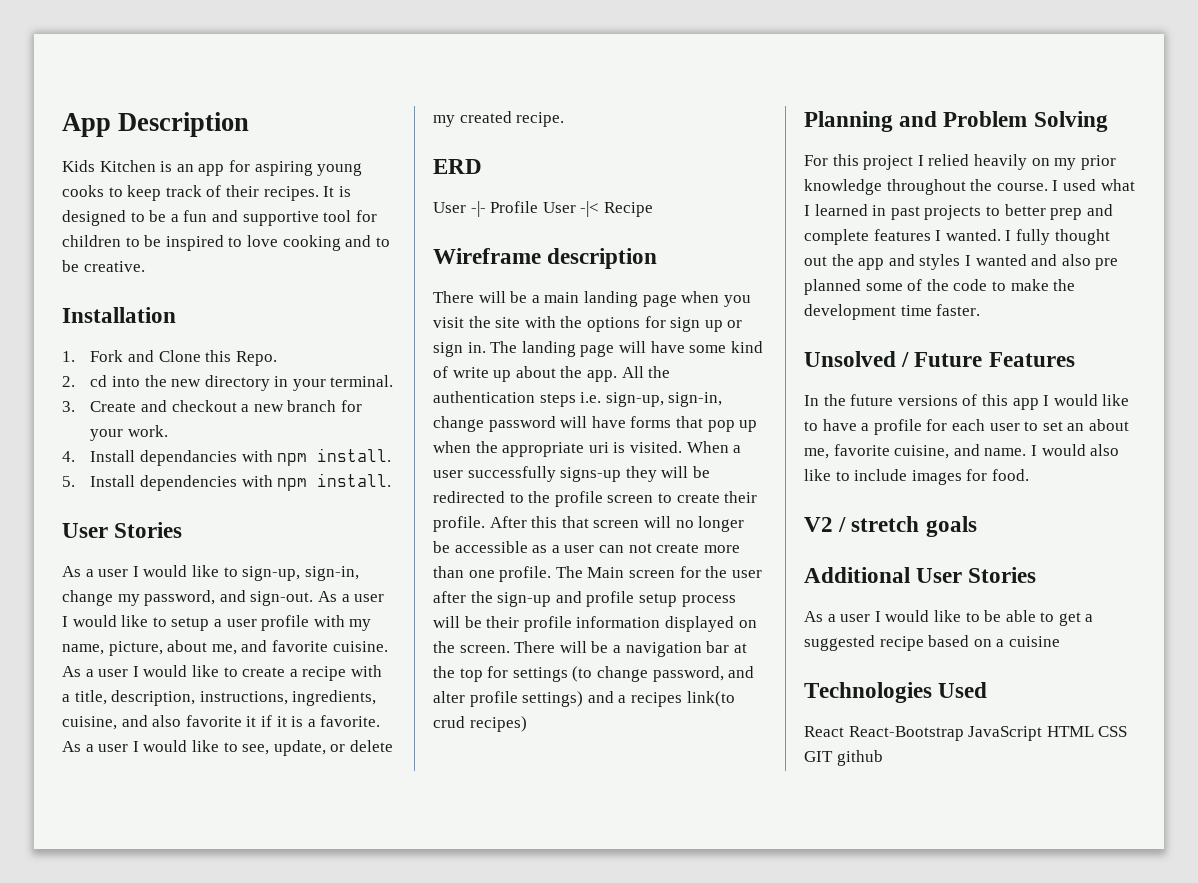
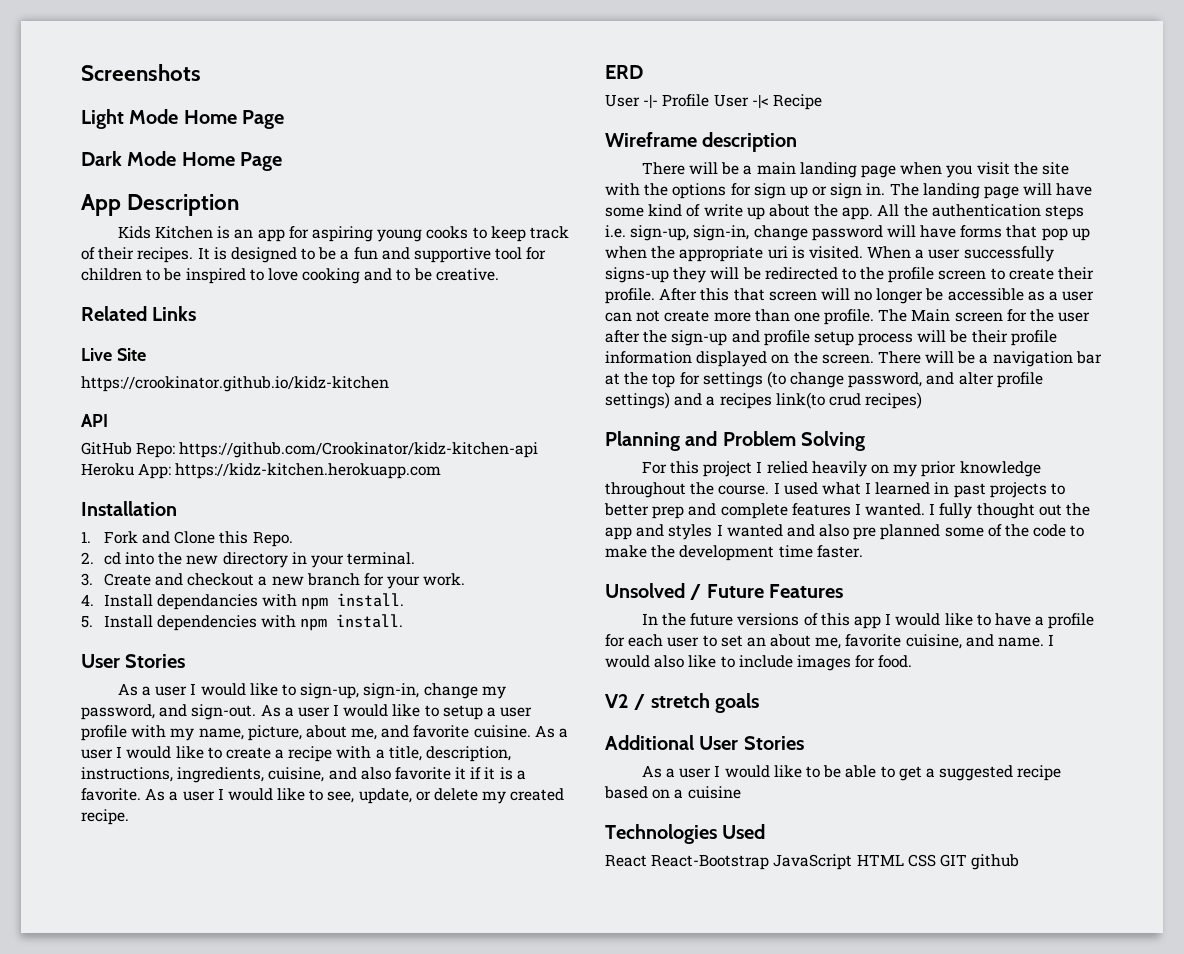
(62, 125) none -> [81,64,201,81] [81,109,285,129] [81,151,283,171] Screenshots // Light Mode Home Page // Dark Mode Home Page //
(145, 266) none -> [81,306,197,321] [81,348,146,361] [81,376,389,392] [81,414,108,427] [81,442,539,458] [81,463,442,479] // Related Links // Live Site // https://crookinator.github.io/kidz-kitchen // API // GitHub Repo: https://github.com/Crookinator/kidz-kitchen-api Heroku App: https://kidz-kitchen.herokuapp.com

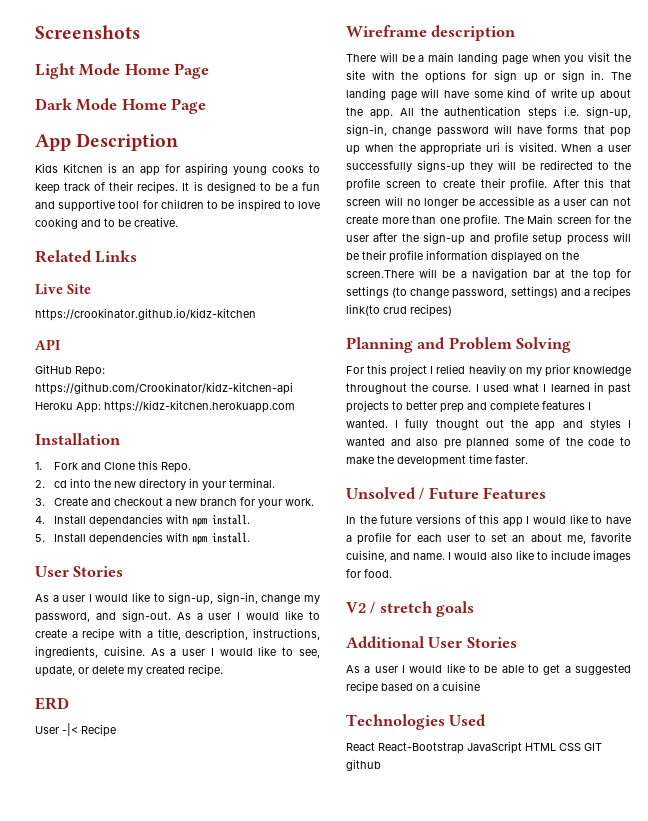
[442,705,533,720] [81,725,569,741] [81,746,222,759] setup a user profile with my name, picture, about me, and favorite cuisine. As a user I would like to -> (320, 615) none
[268,767,526,782] [81,788,141,801] cuisine, and also favorite it if it is a favorite. -> [103,646,145,656] cuisine.
[643,94,749,109] -|- Profile User -> (59, 730) none
[821,351,921,364] screen. There -> [346,270,414,278] screen.There
[926,372,1043,388] and alter profile -> (508, 293) none

